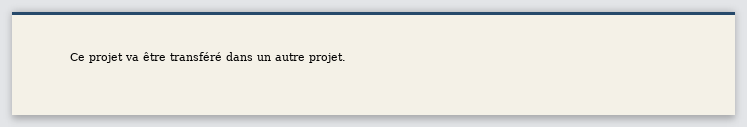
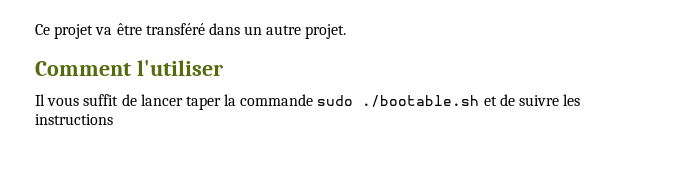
(346, 58) none -> [35,60,223,76] [35,94,581,110] [35,114,113,125] // Comment l'utiliser // Il vous suffit de lancer taper la commande sudo ./bootable.sh et de suivre les instructions

